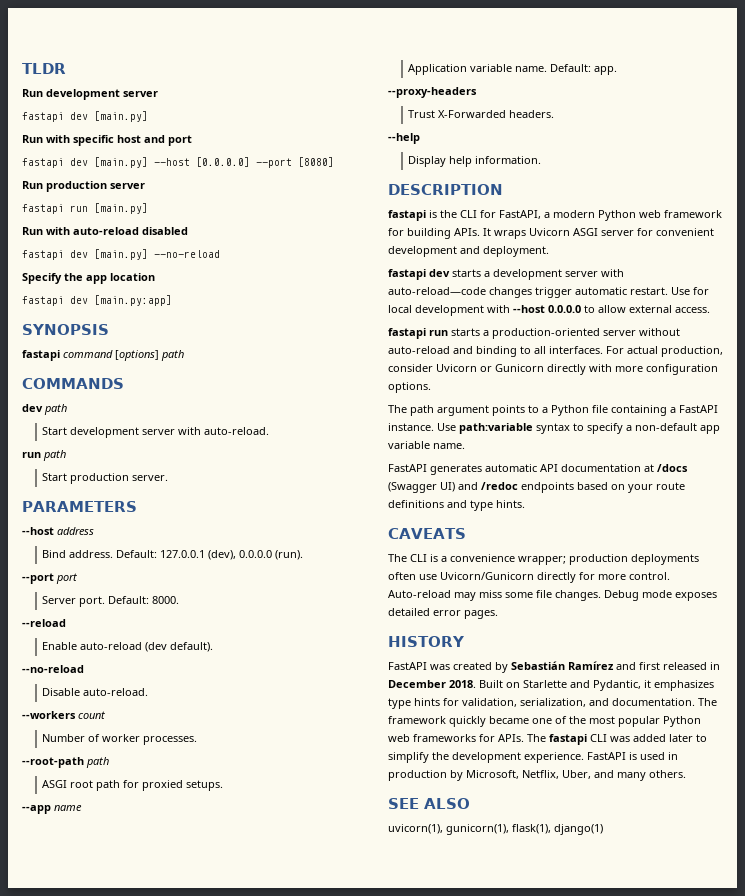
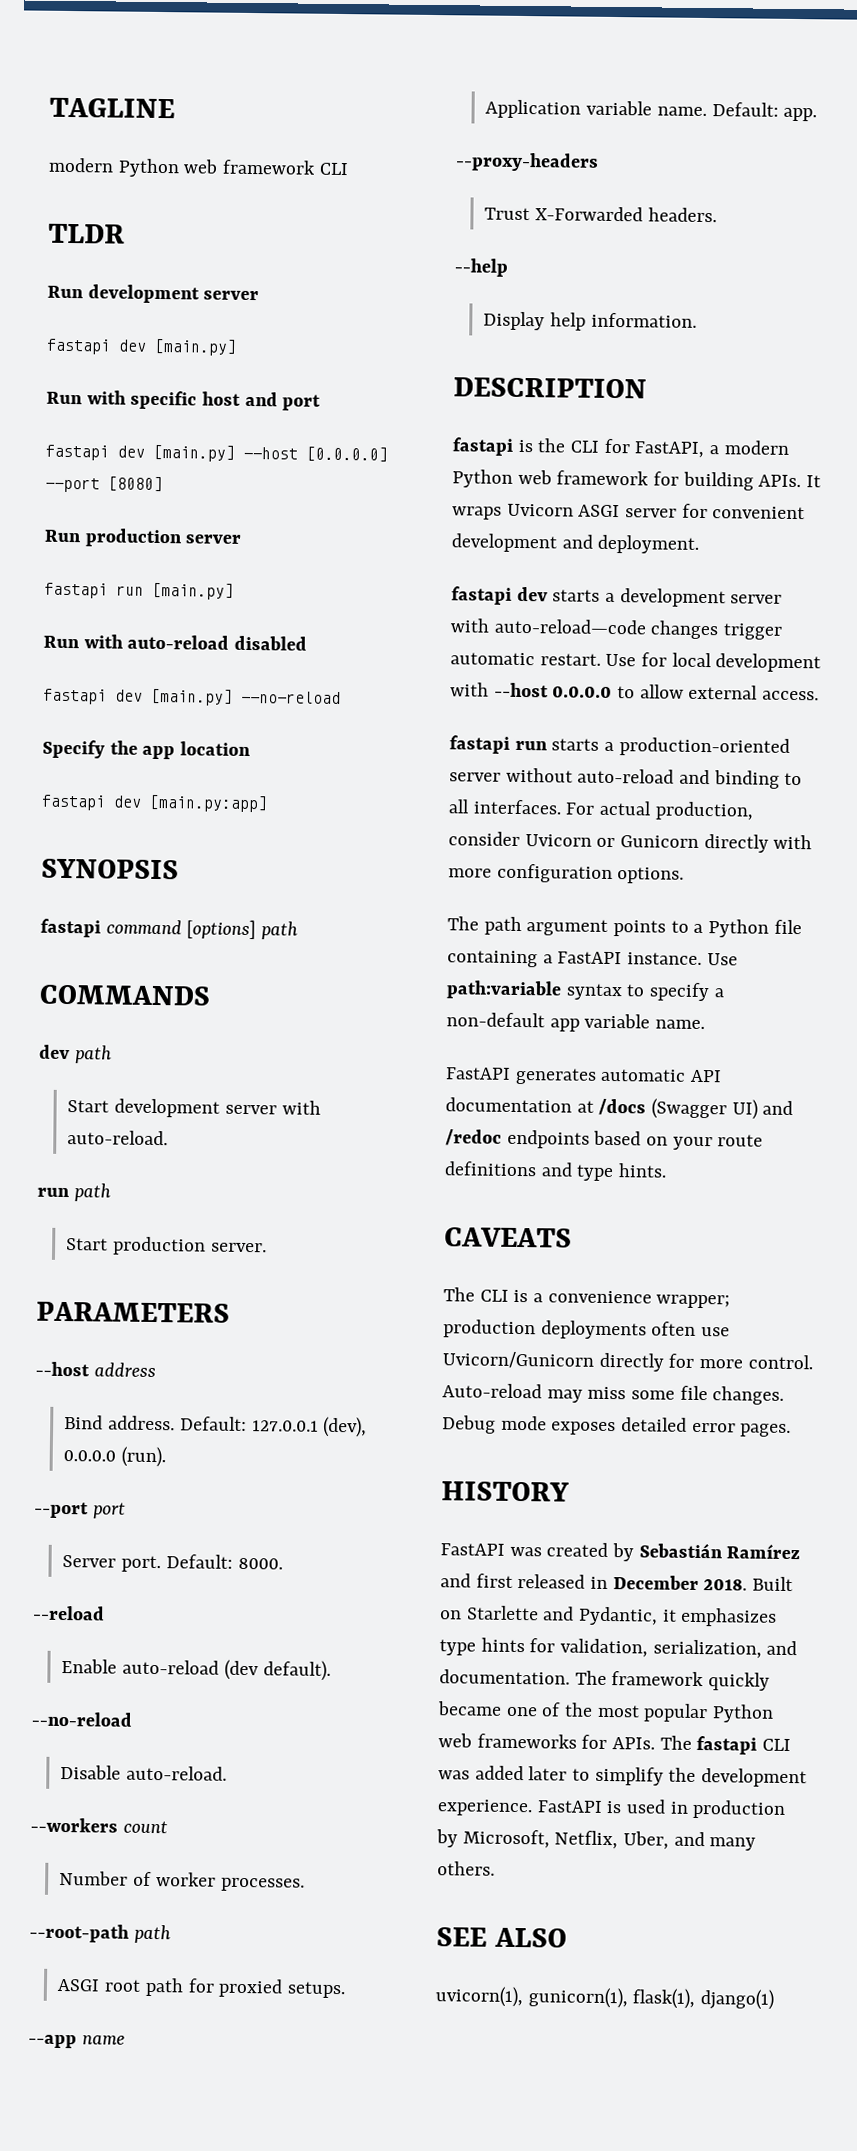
(22, 68) none -> [49,97,175,119] [48,157,349,178] TAGLINE // modern Python web framework CLI //

